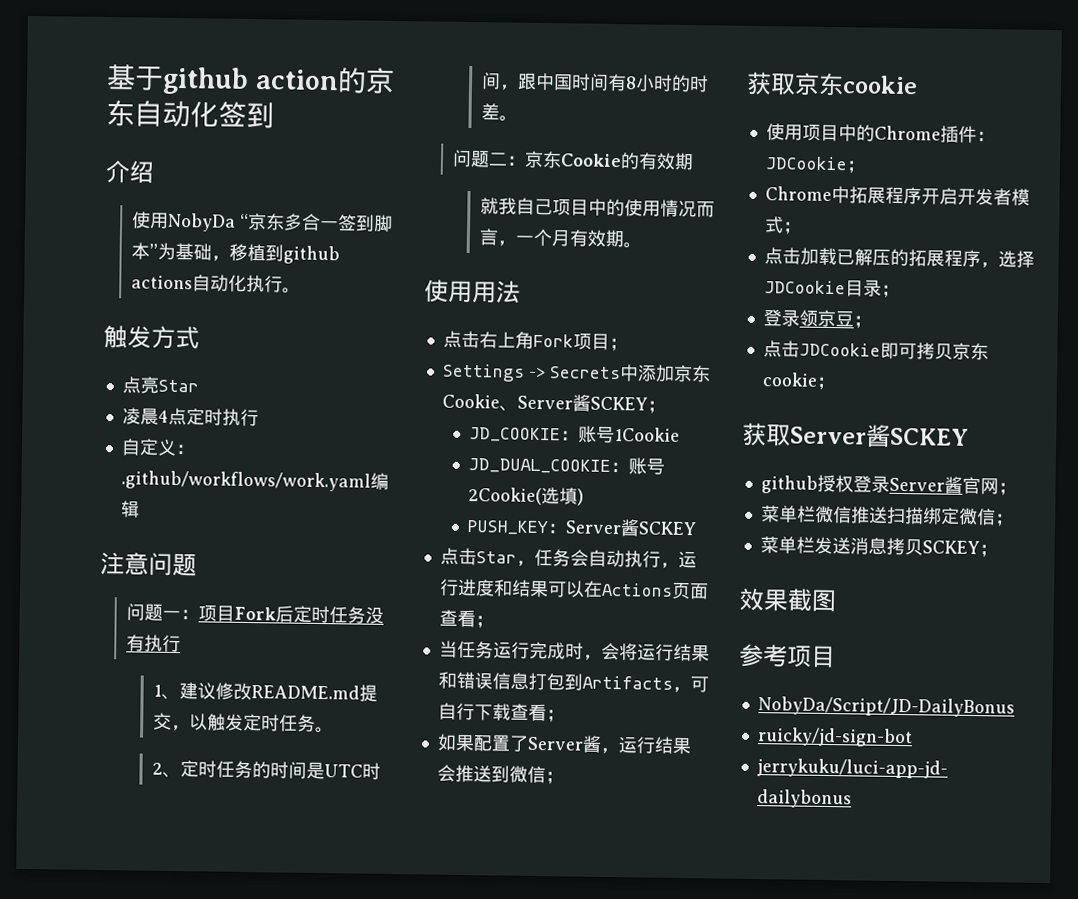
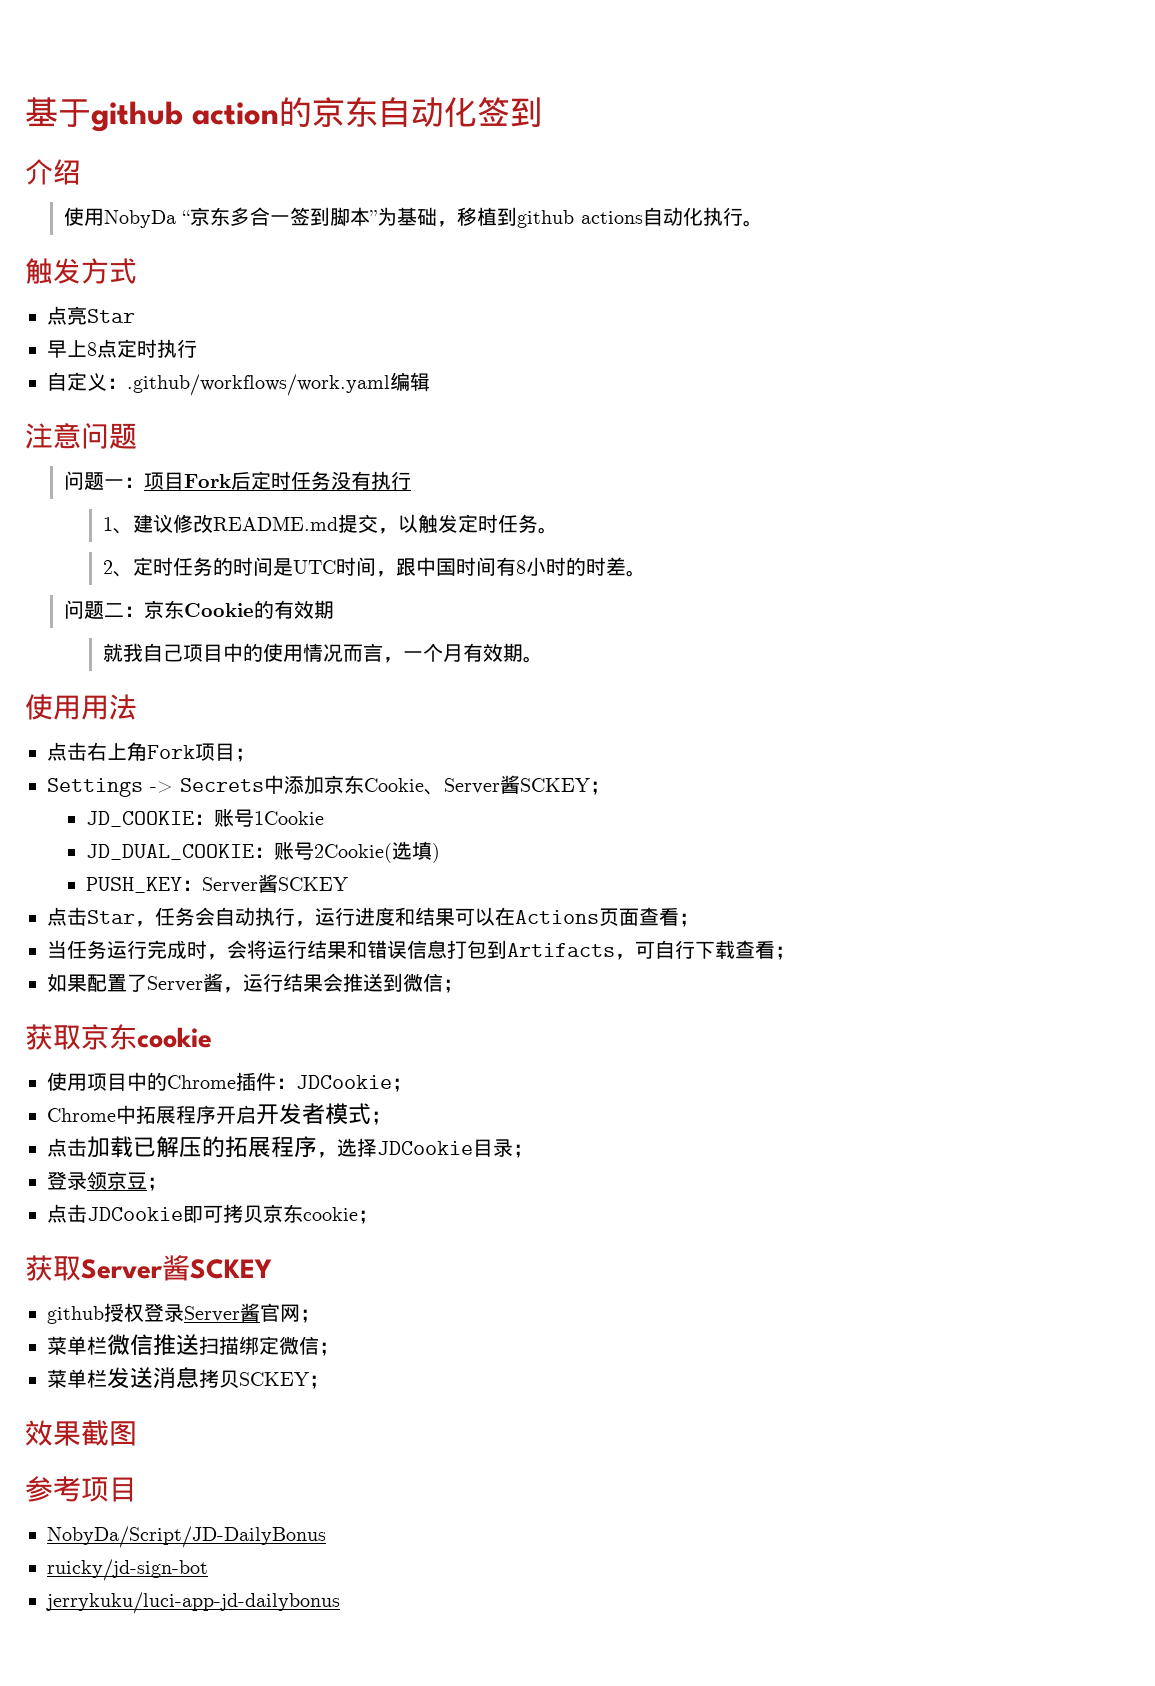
[121,407,169,425] 凌晨4 -> [47,340,97,358] 早上8

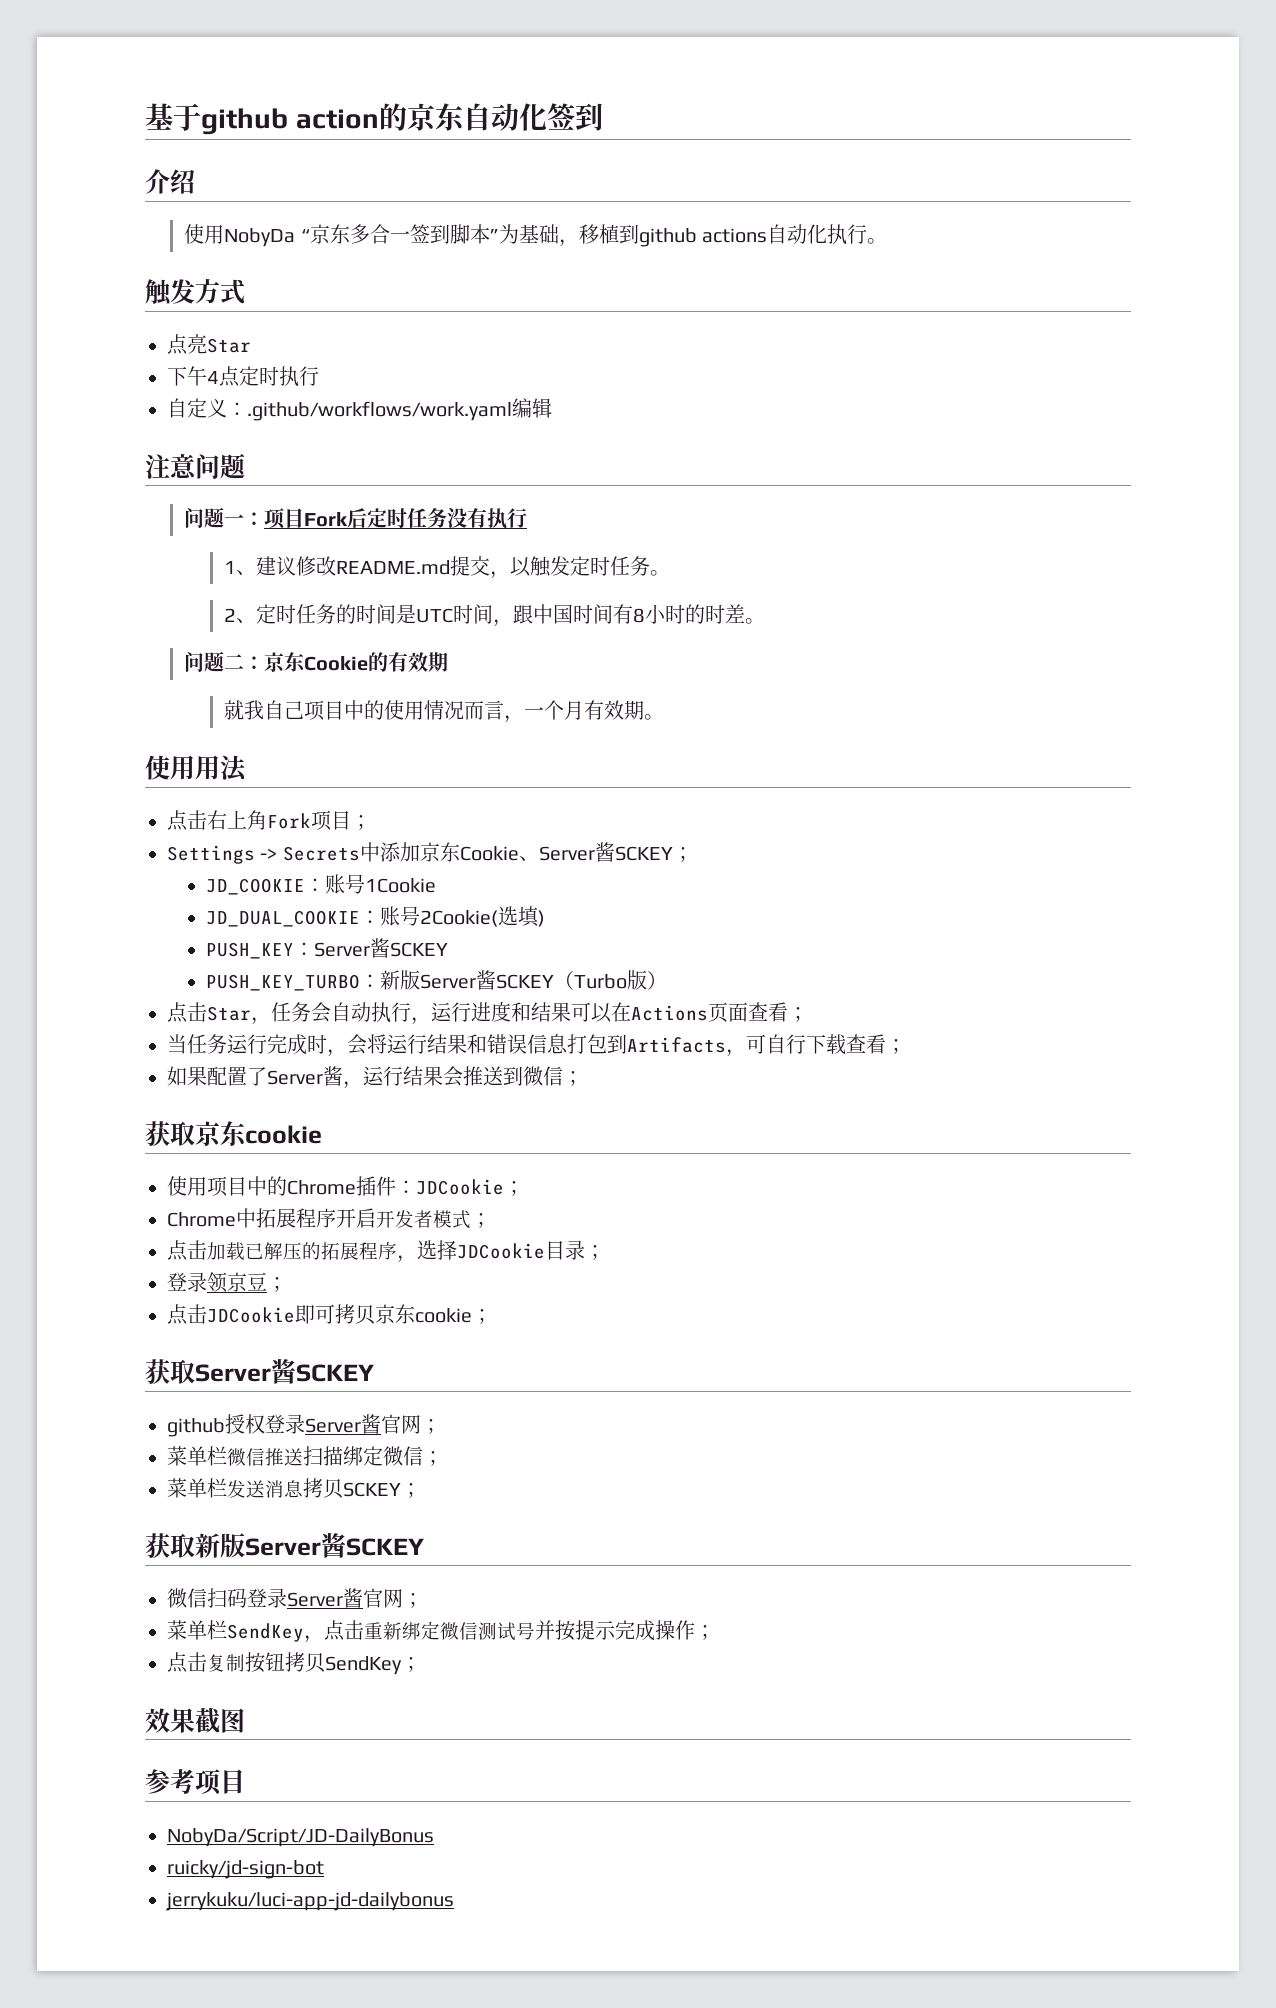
[47,340,97,358] 早上8 -> [167,366,219,386] 下午4
(349, 884) none -> [206,970,668,991] // PUSH_KEY_TURBO：新版Server酱SCKEY（Turbo版）
(329, 1382) none -> [145,1533,424,1558] [167,1588,423,1608] [167,1620,715,1643] [167,1652,421,1675] // 获取新版Server酱SCKEY // 微信扫码登录Server酱官网； // 菜单栏SendKey，点击重新绑定微信测试号并按提示完成操作； // 点击复制按钮拷贝SendKey；

